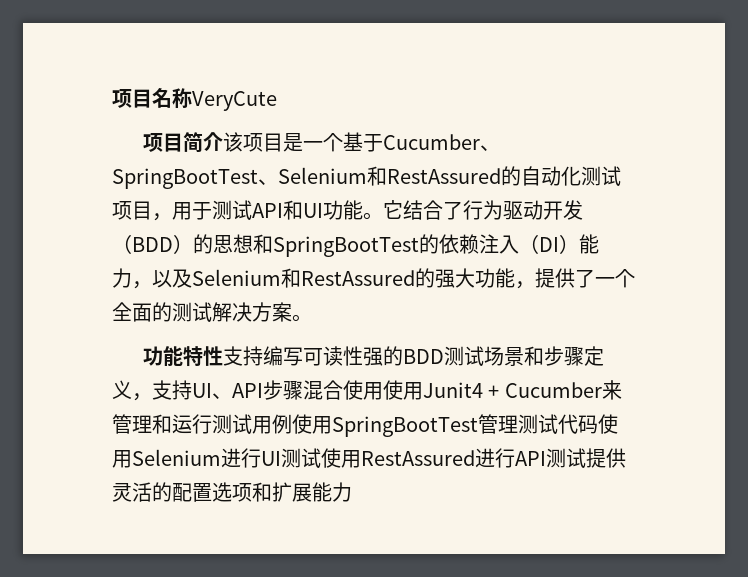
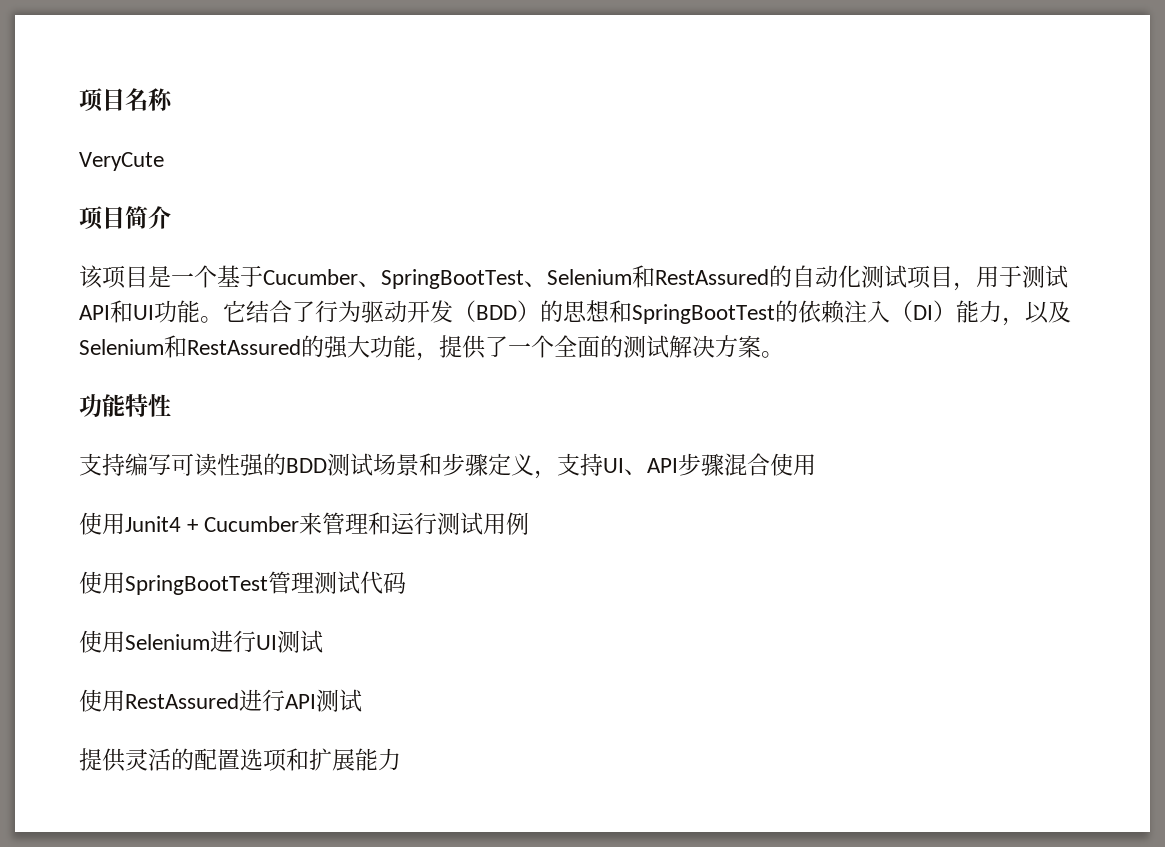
(192, 98) none -> (173, 99) //
(223, 141) none -> (171, 217) //
(223, 356) none -> (171, 405) //
(383, 391) none -> (816, 465) //
(292, 424) none -> (530, 523) //
(598, 424) none -> (406, 583) //
(321, 458) none -> (323, 641) //
(586, 458) none -> (362, 700) //

